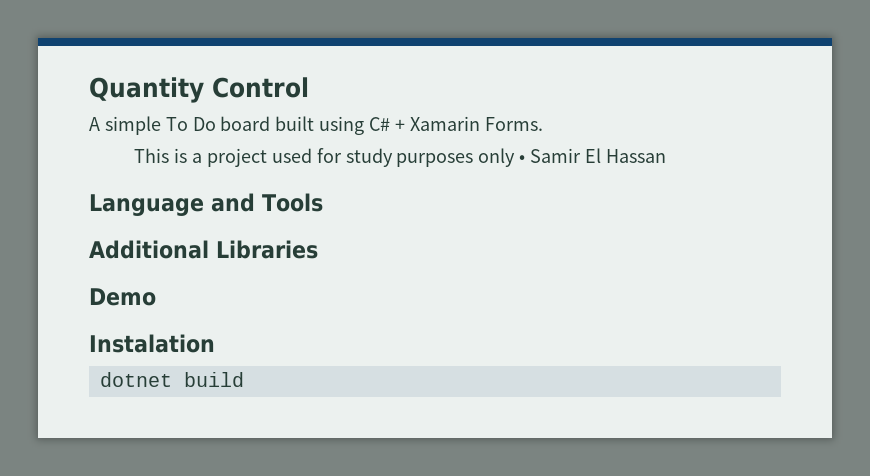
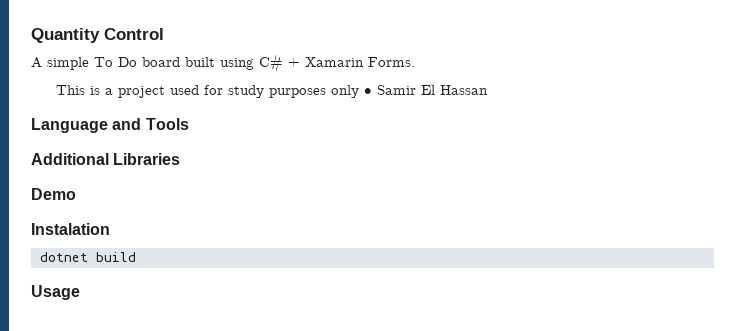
(244, 379) none -> [31,285,80,300] // Usage

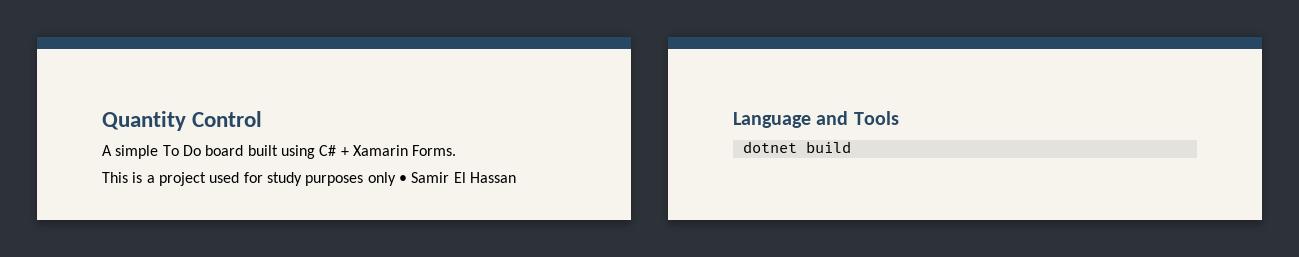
[31,153,181,165] [31,188,76,200] [31,223,110,235] // Additional Libraries // Demo // Instalation -> (899, 118) none
[31,285,80,300] // Usage -> (851, 147) none

